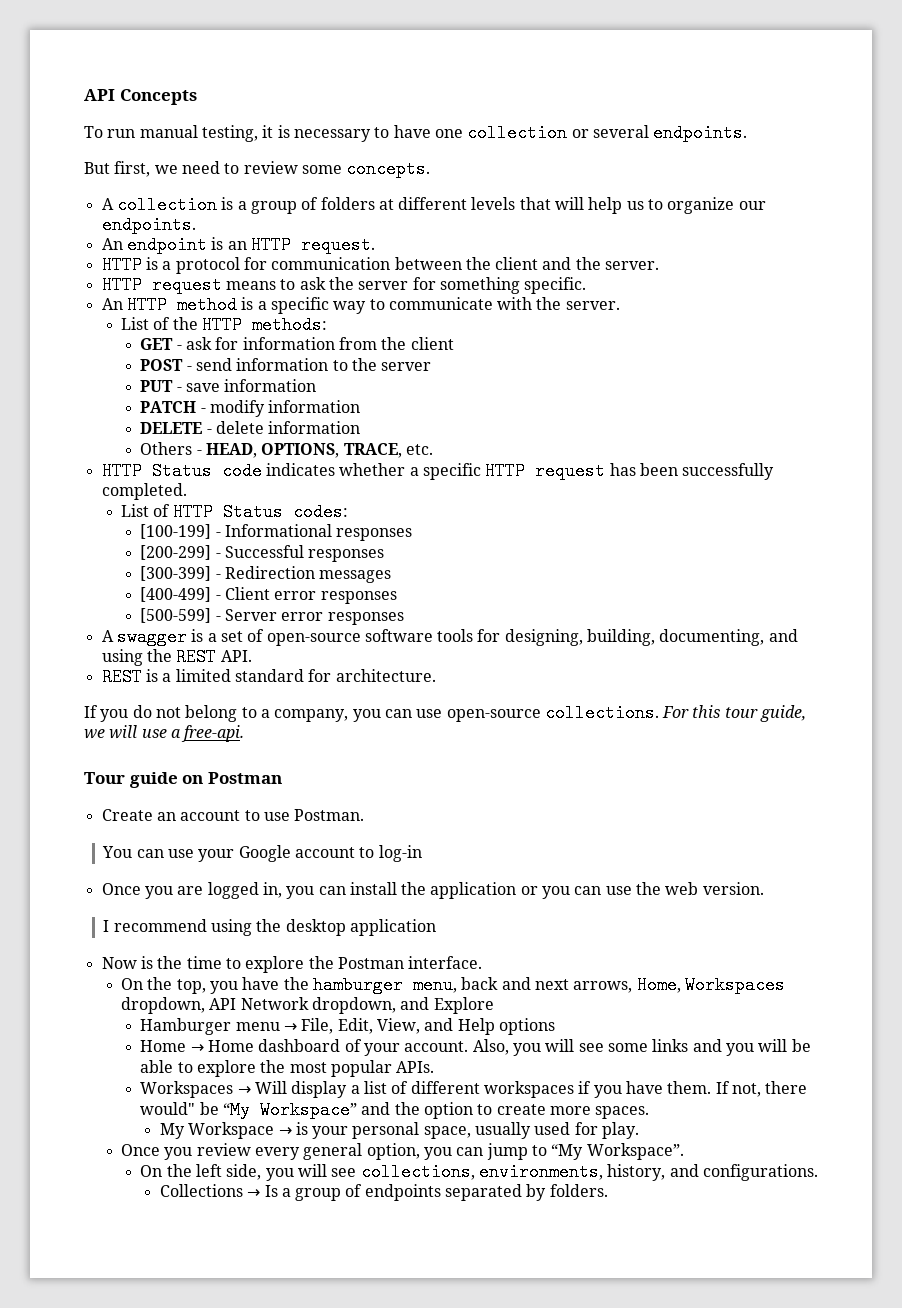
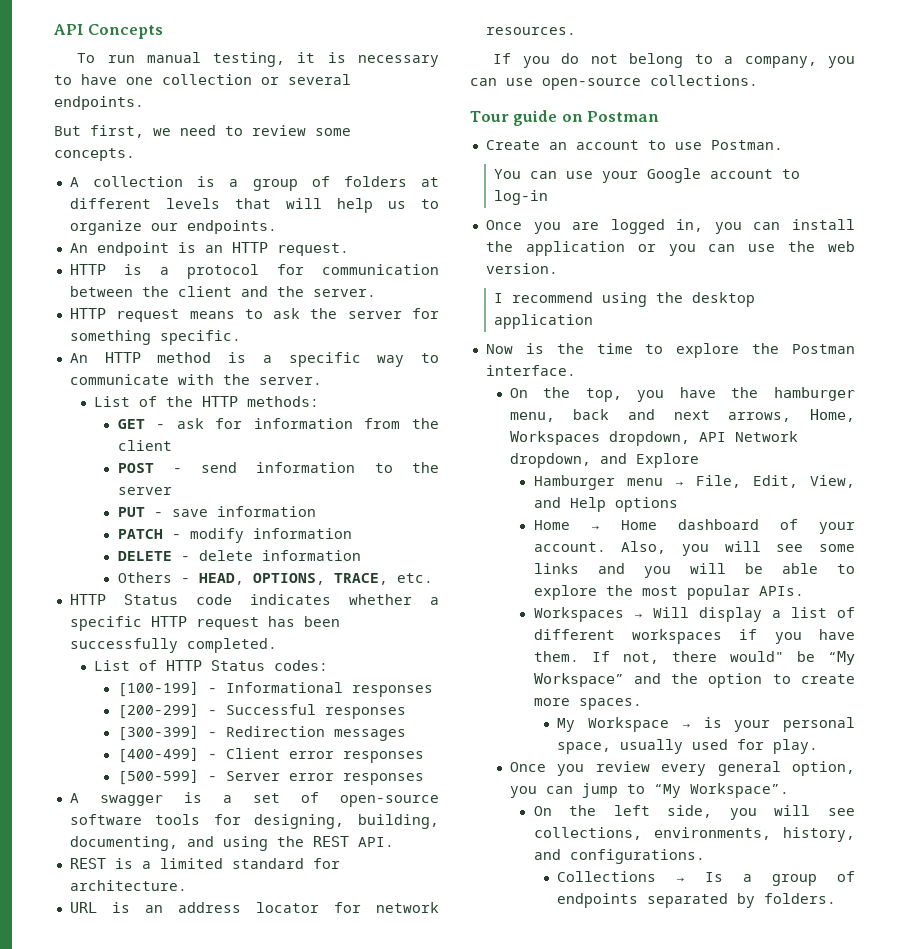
(436, 675) none -> [69,902,439,913] [485,27,576,35] // URL is an address locator for network resources.
[662,705,807,722] [84,725,245,742] For this tour guide, we will use a free-api. -> (758, 80) none

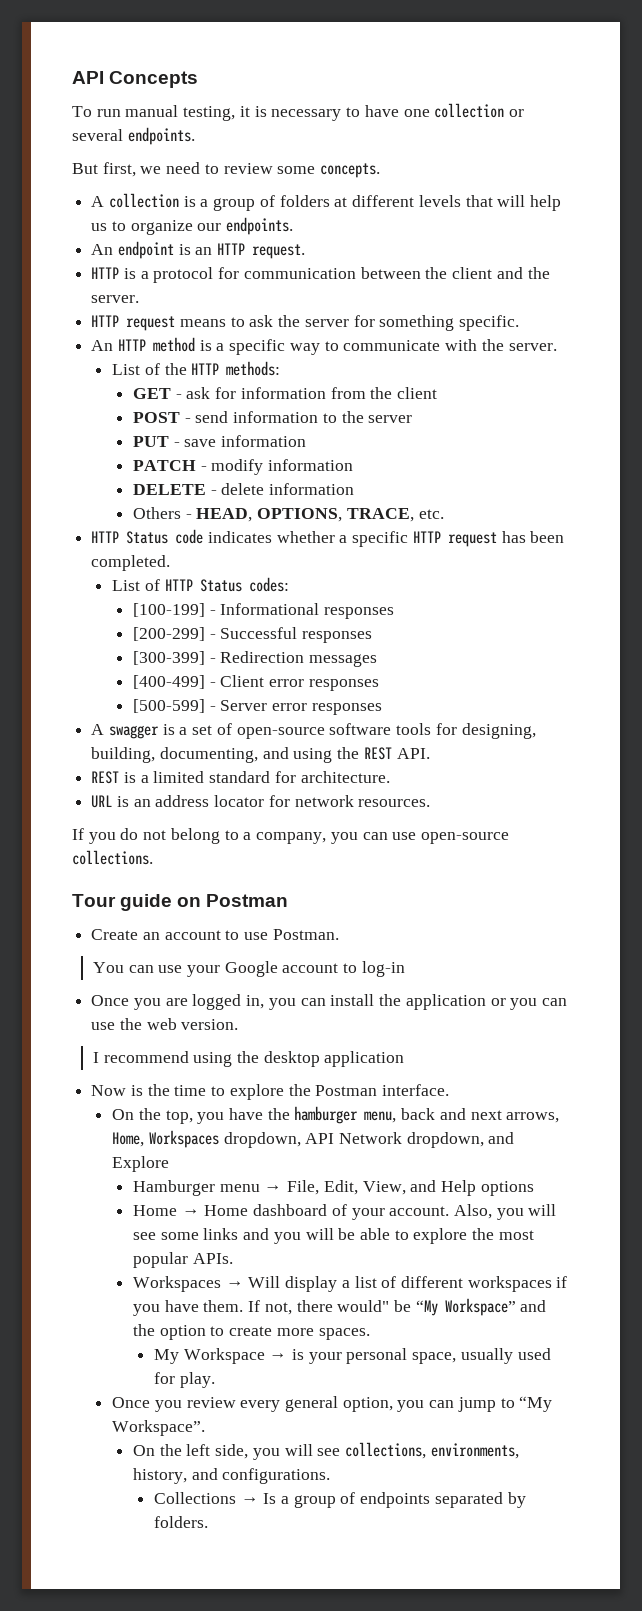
[69,638,178,653] successfully -> (565, 537) none

